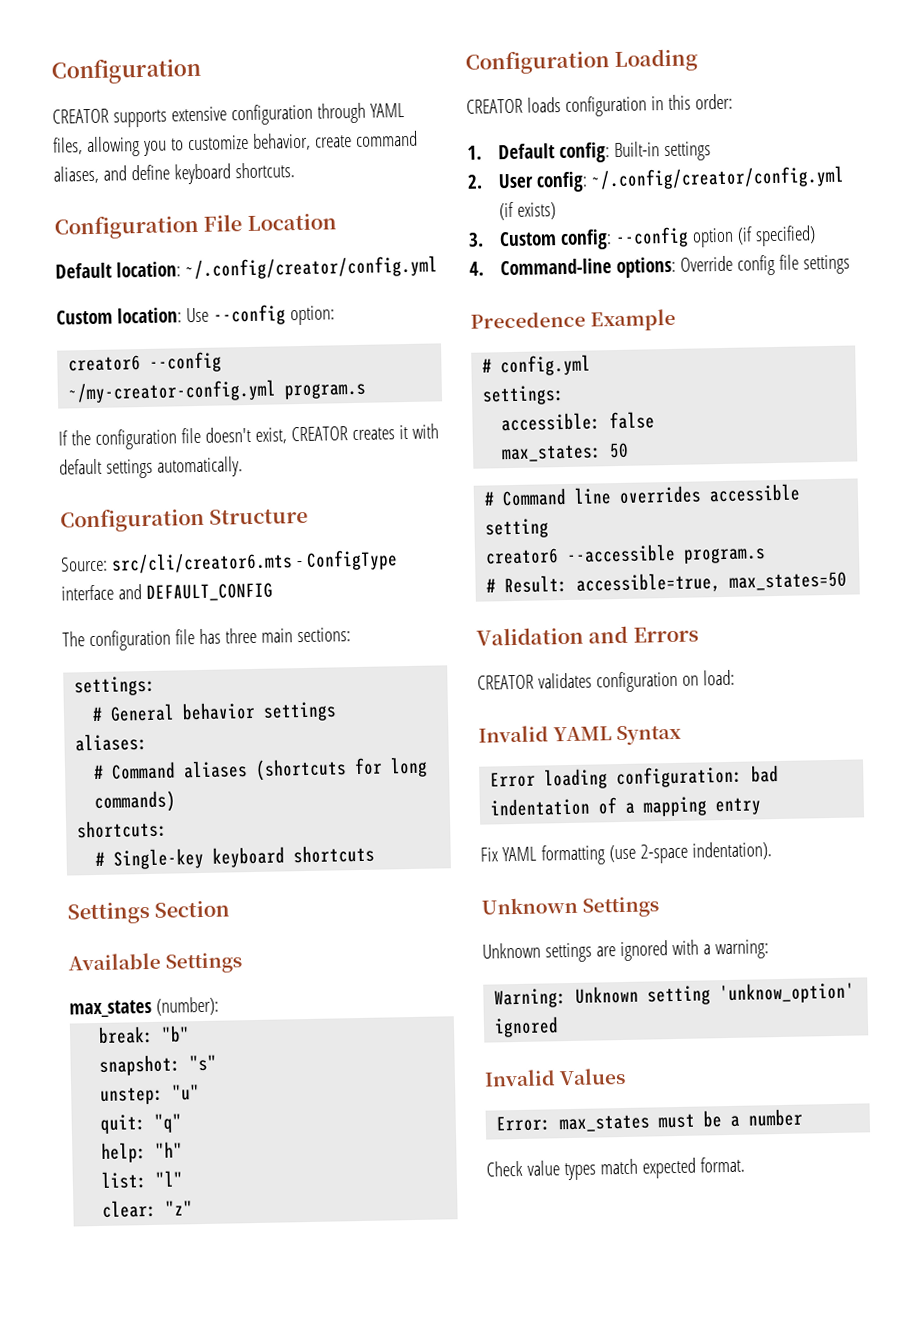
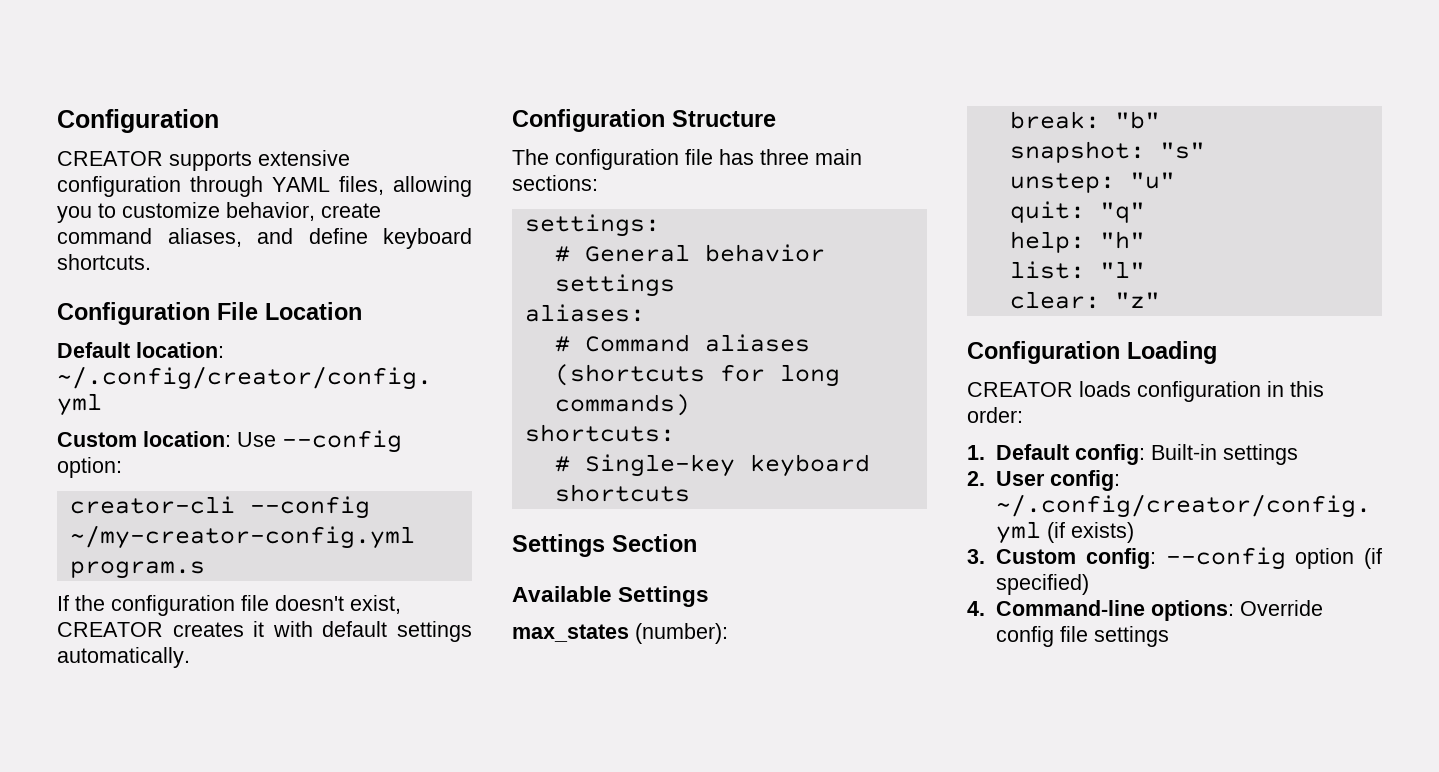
[68,355,142,372] creator6 -> [69,496,235,514] creator-cli
[60,549,398,574] [61,582,273,603] // Source: src/cli/creator6.mts - ConfigType interface and DEFAULT_CONFIG -> (776, 118) none
[470,308,677,332] [482,354,592,377] [482,384,566,406] [501,411,656,432] [501,442,630,463] [484,483,802,507] [485,518,550,539] [485,543,767,565] [486,571,848,595] [476,625,699,646] [477,669,735,693] [478,724,683,746] [490,764,780,790] [490,796,762,817] [480,841,772,866] [481,896,660,918] [482,939,769,963] [494,981,856,1009] [494,1016,560,1038] [484,1067,627,1087] [496,1108,804,1133] [486,1156,745,1181] // Precedence Example // # config.yml // settings: // accessible: false // max_states: 50 // # Command line overrides accessible setting // creator6 --accessible program.s // # Result: accessible=true, max_states=50 // Validation and Errors // CREATOR validates configuration on load: // Invalid YAML Syntax // Error loading configuration: bad indentation of a mapping entry // Fix YAML formatting (use 2-space indentation). // Unknown Settings // Unknown settings are ignored with a warning: // Warning: Unknown setting 'unknow_option' ignored // Invalid Values // Error: max_states must be a number // Check value types match expected format. -> (1170, 636) none

